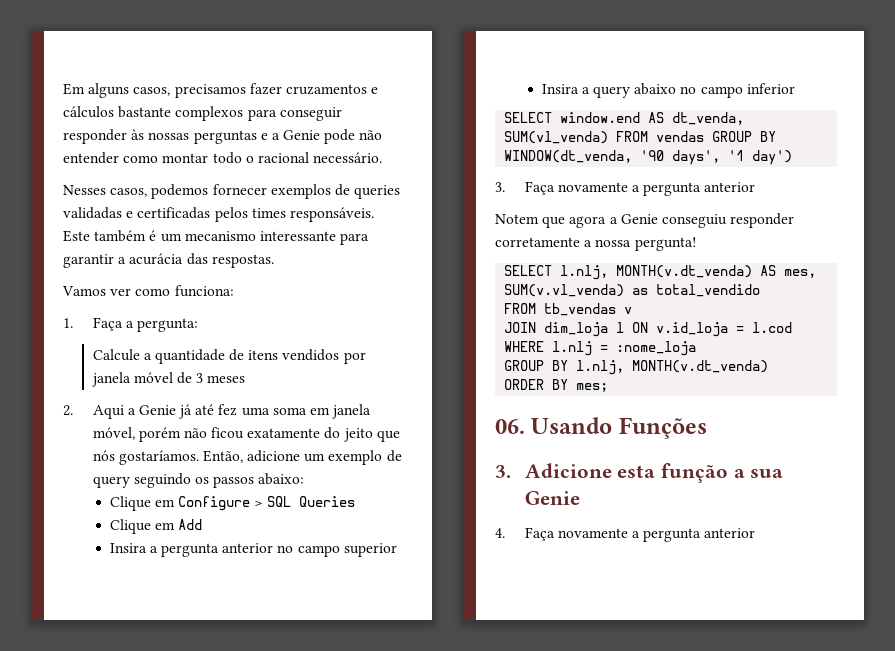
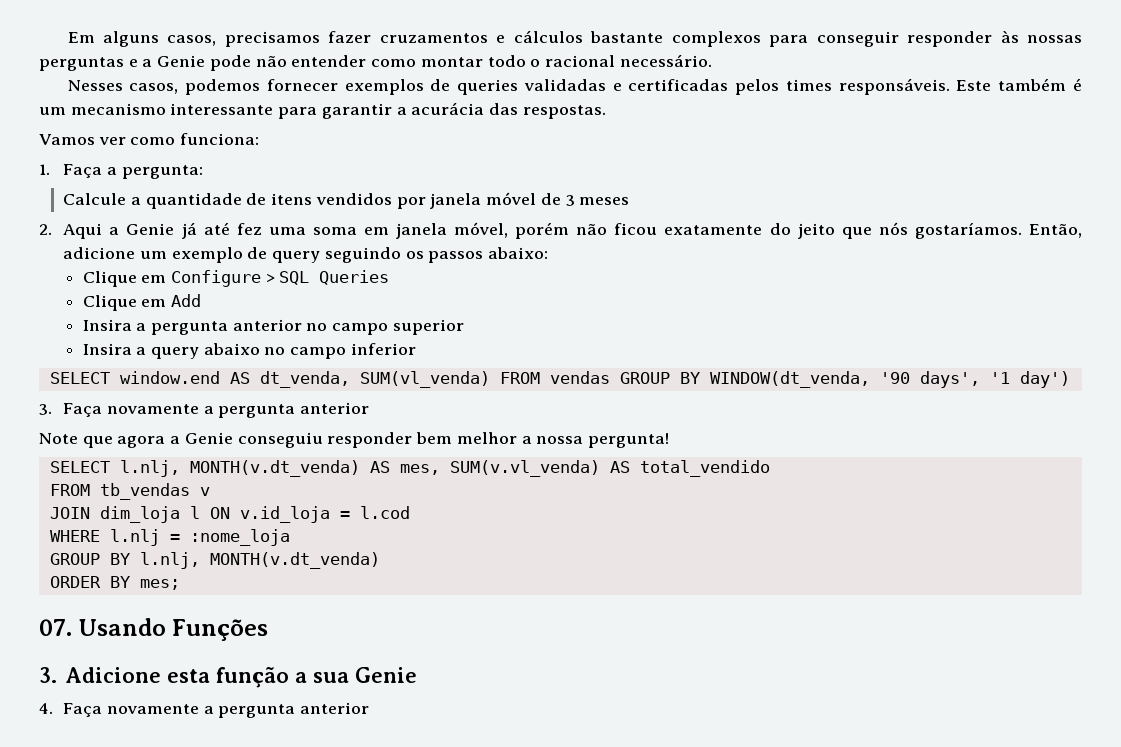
[495,214,539,224] Notem -> [39,433,78,444] Note
[495,237,580,247] corretamente -> [416,432,517,444] bem melhor
[632,288,649,295] as -> [609,461,630,473] AS
[495,419,525,434] 06. -> [39,619,72,636] 07.

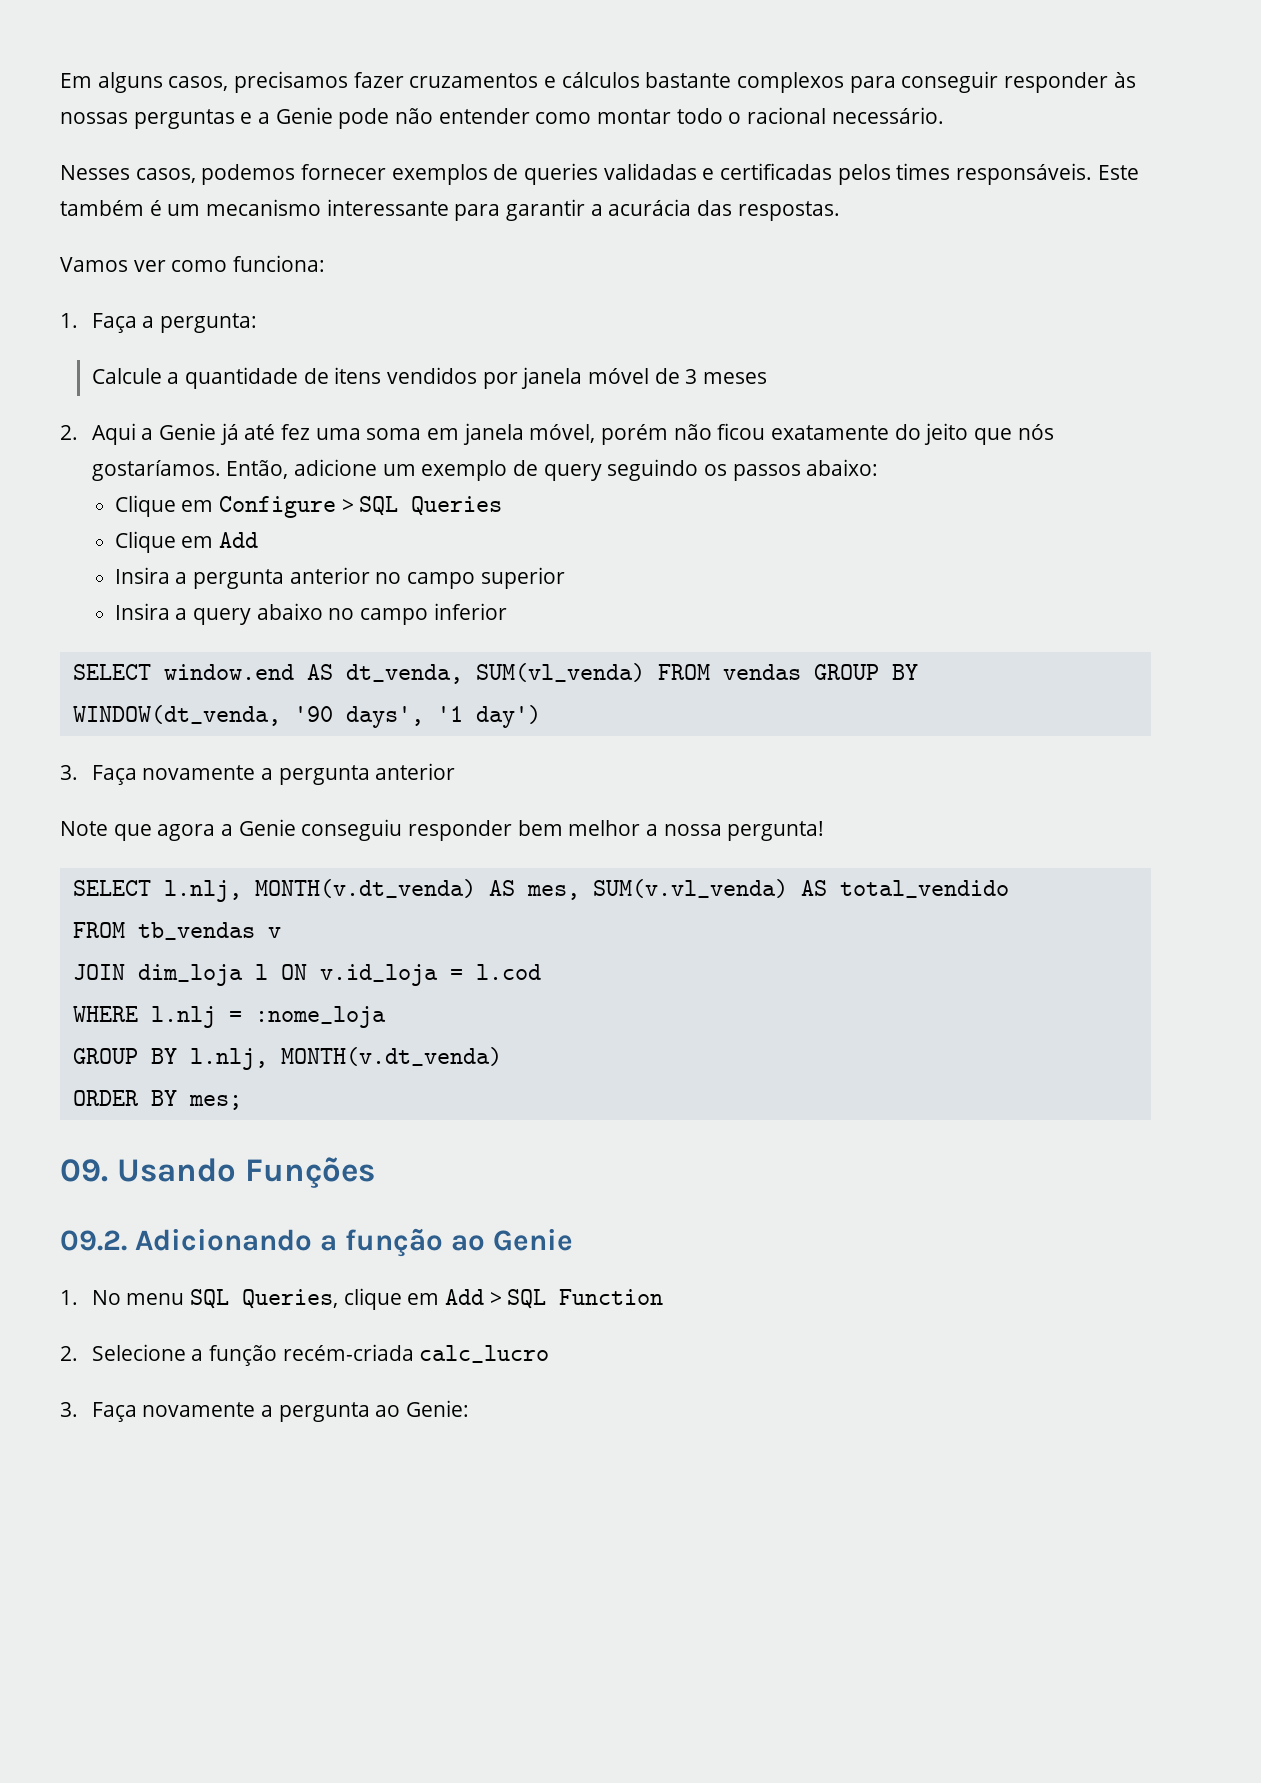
[39,619,72,636] 07. -> [60,1159,108,1182] 09.
[39,666,417,688] [39,702,370,718] 3. Adicione esta função a sua Genie // 4. Faça novamente a pergunta anterior -> [60,1228,573,1257] [60,1288,664,1310] [60,1344,550,1366] [60,1400,469,1422] 09.2. Adicionando a função ao Genie // 1. No menu SQL Queries, clique em Add > SQL Function // 2. Selecione a função recém-criada calc_lucro // 3. Faça novamente a pergunta ao Genie:

